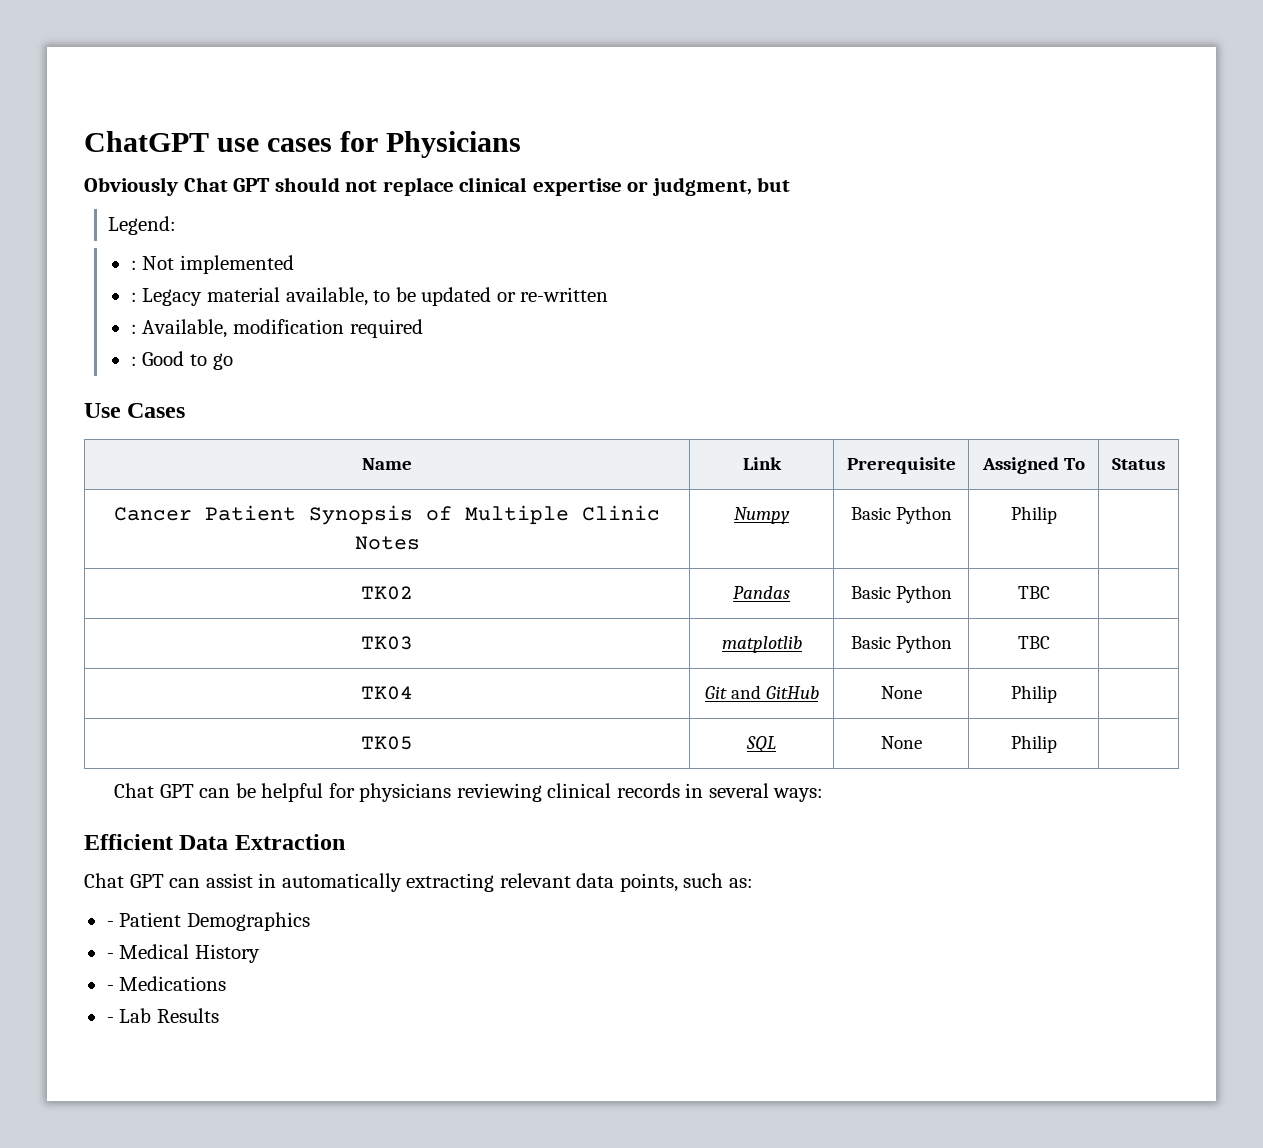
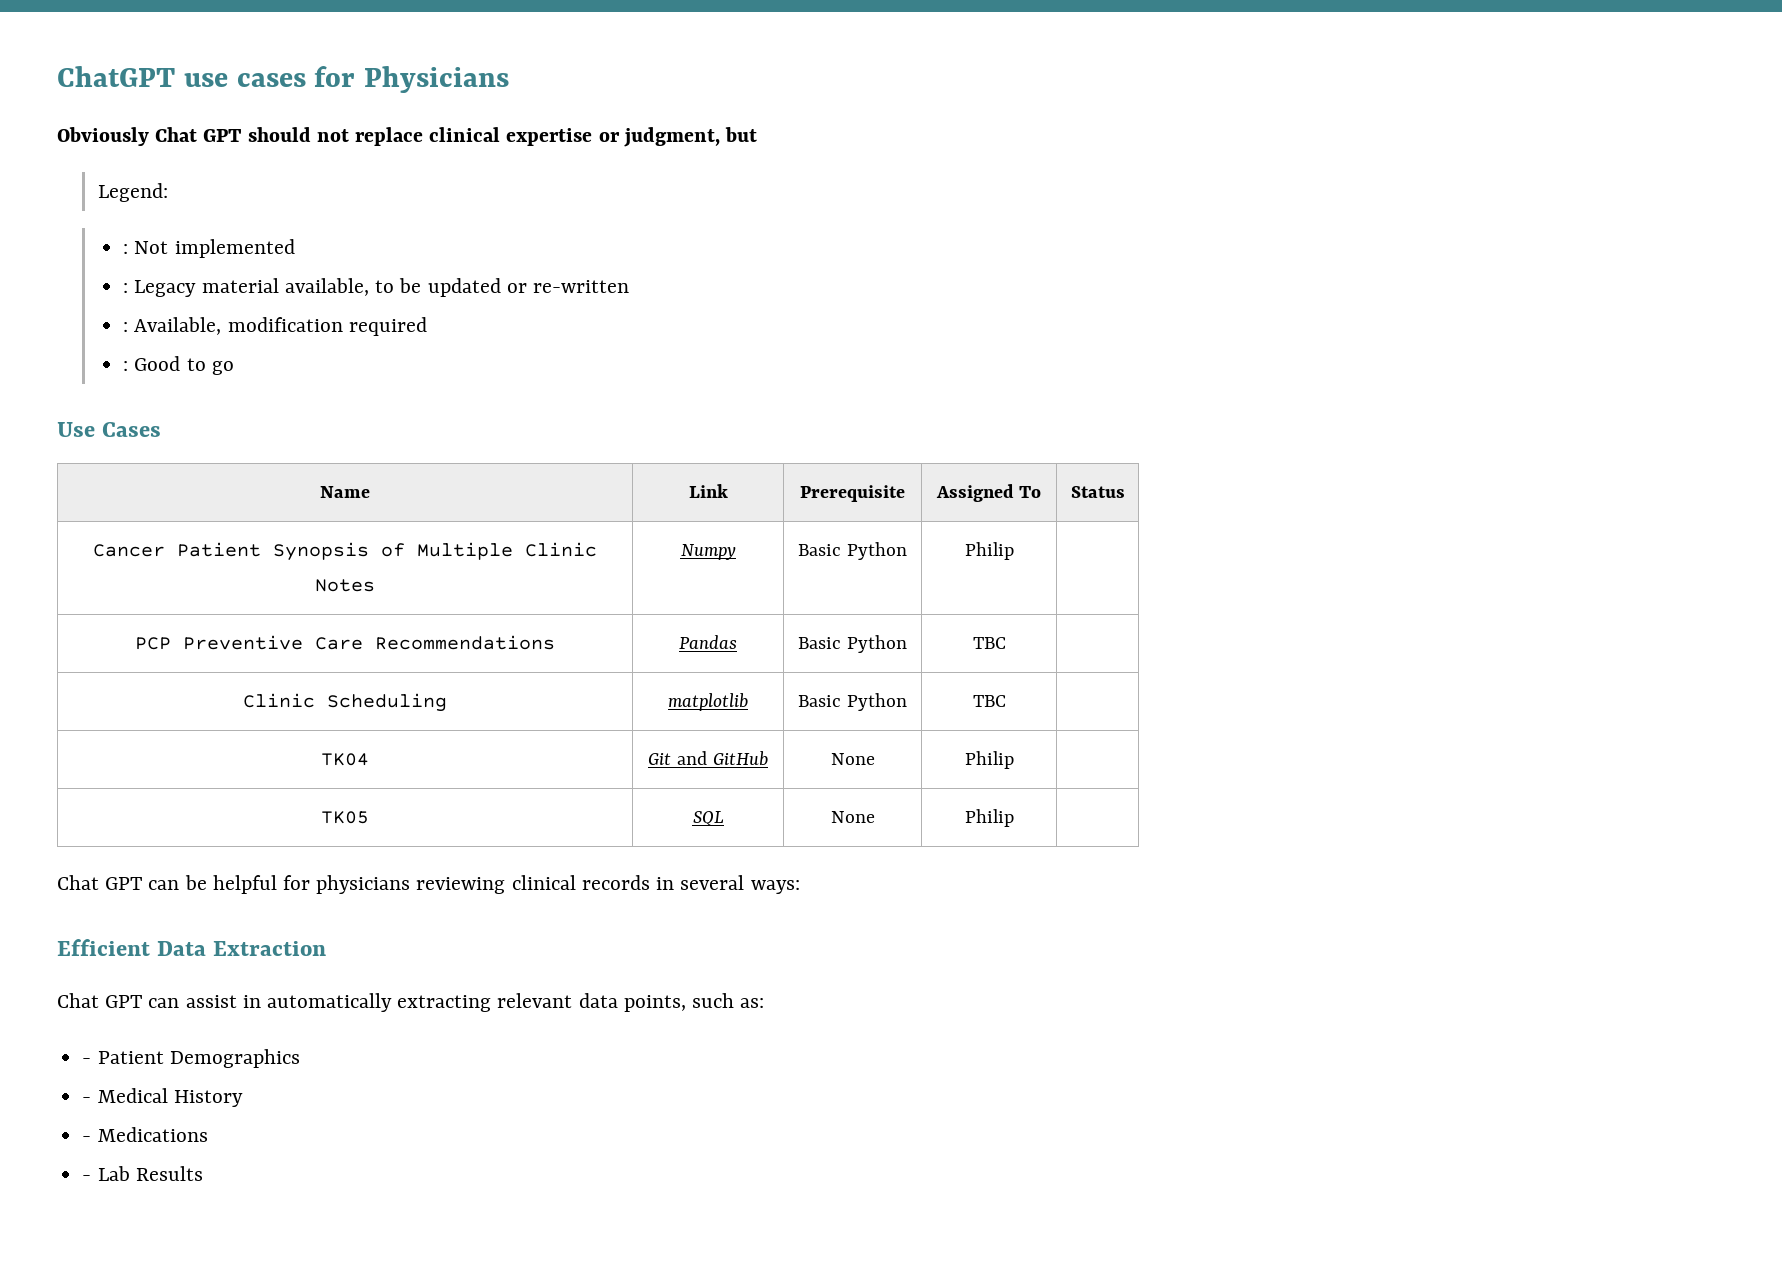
[361,586,413,600] TK02 -> [135,635,555,650] PCP Preventive Care Recommendations
[361,636,413,650] TK03 -> [243,693,447,712] Clinic Scheduling

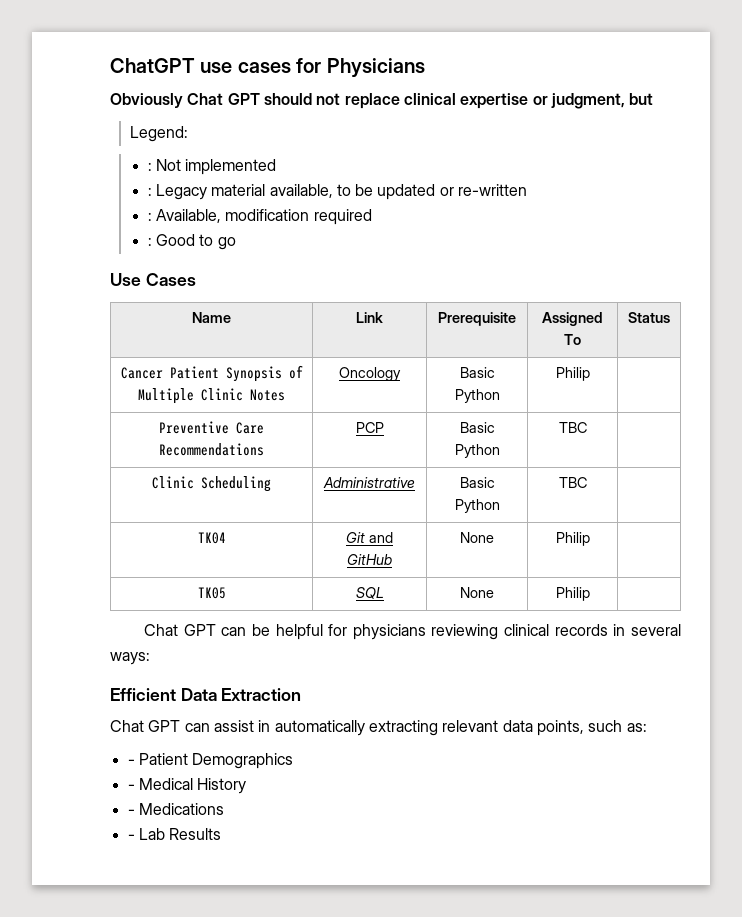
[680,544,736,560] Numpy -> [339,367,401,381] Oncology
[135,637,171,650] PCP -> (590, 374) none
[679,635,737,649] Pandas -> [355,422,384,433] PCP
[668,693,748,711] matplotlib -> [323,477,415,488] Administrative

